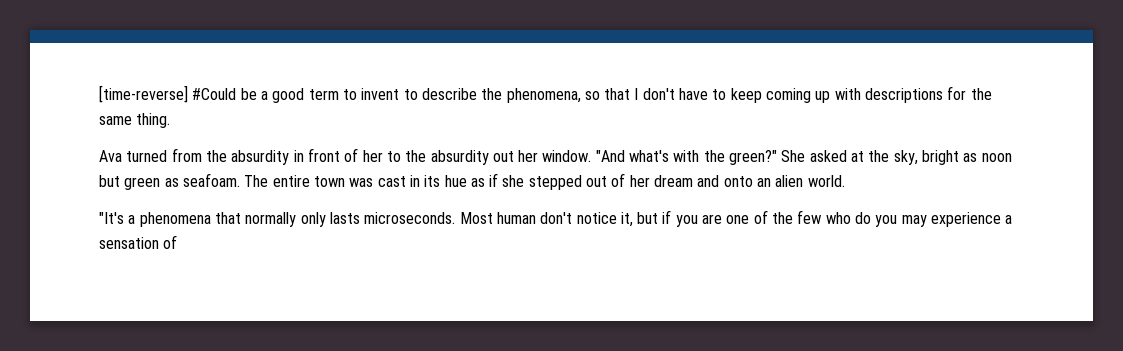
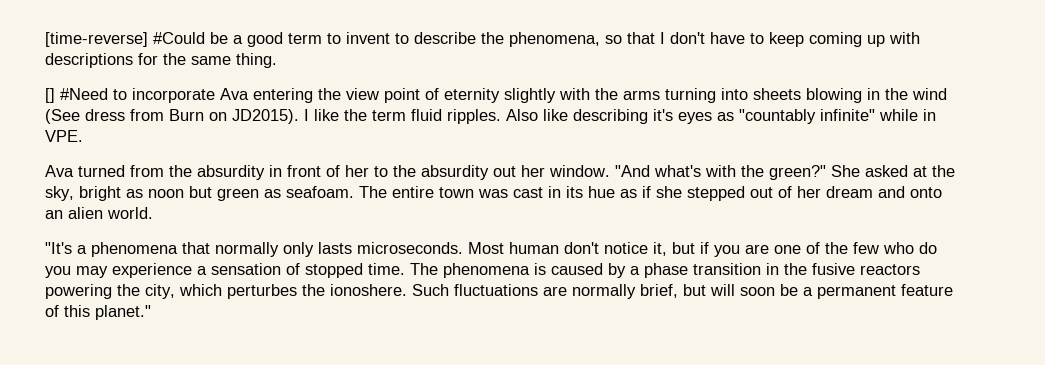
(171, 120) none -> [45,88,947,103] [45,109,936,124] [45,130,83,142] // [] #Need to incorporate Ava entering the view point of eternity slightly with the arms turning into sheets blowing in the wind (See dress from Burn on JD2015). I like the term fluid ripples. Also like describing it's eyes as "countably infinite" while in VPE.
(178, 242) none -> [305,263,920,278] [45,284,953,299] [45,305,151,320] stopped time. The phenomena is caused by a phase transition in the fusive reactors powering the city, which perturbes the ionoshere. Such fluctuations are normally brief, but will soon be a permanent feature of this planet."

